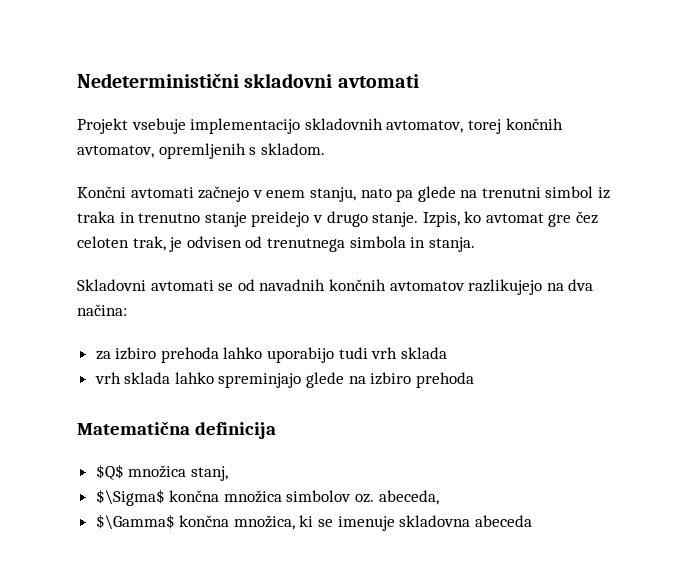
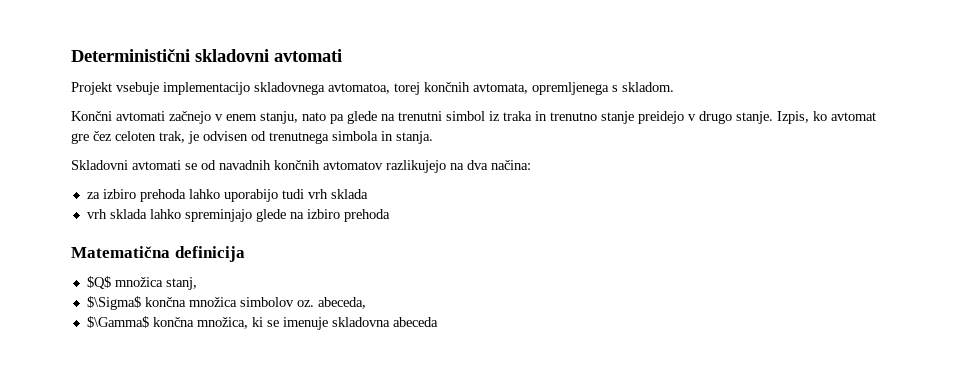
[77,73,239,88] Nedeterministični -> [71,49,190,62] Deterministični
[304,118,563,134] [77,143,246,159] skladovnih avtomatov, torej končnih avtomatov, opremljenih -> [254,82,609,95] skladovnega avtomatoa, torej končnih avtomata, opremljenega

